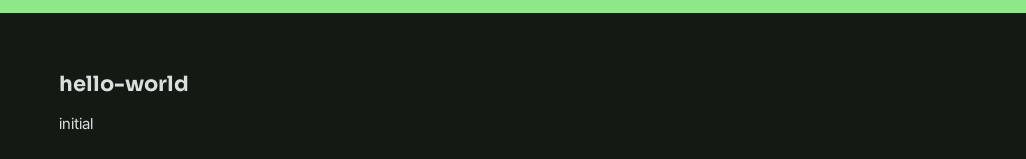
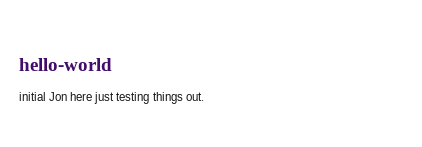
(93, 123) none -> [49,92,204,104] Jon here just testing things out.

